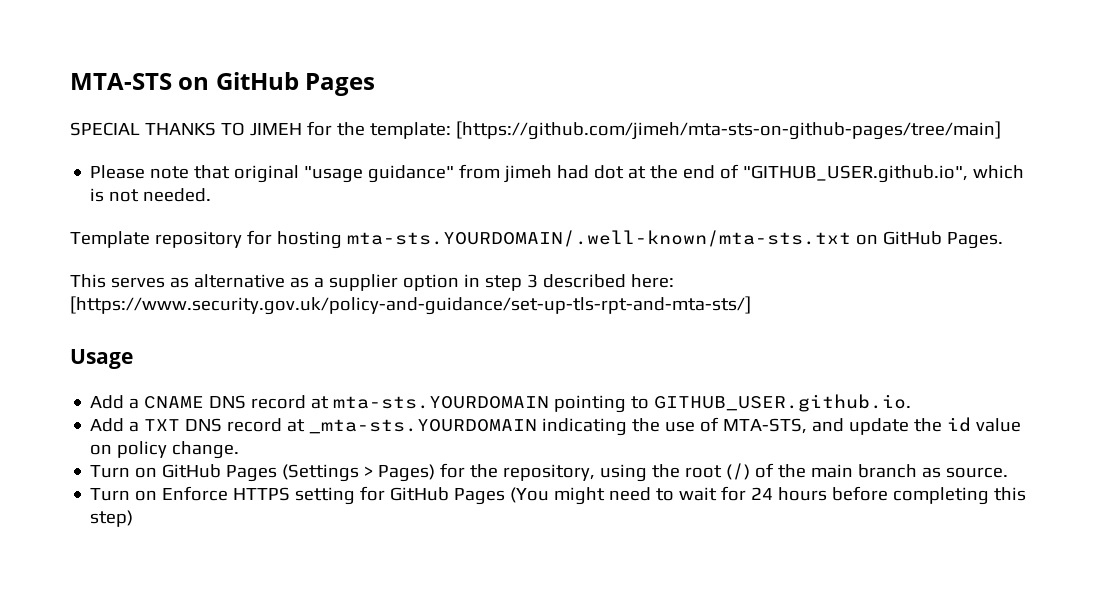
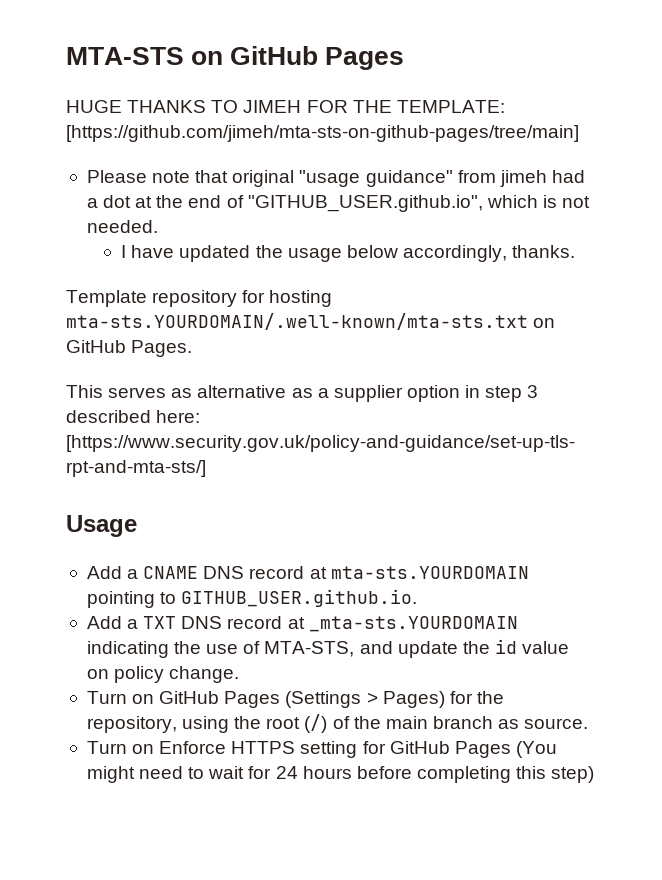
[70,122,140,136] SPECIAL -> [66,100,122,113] HUGE
[306,121,451,139] for the template: -> [306,100,505,113] FOR THE TEMPLATE:
(590, 172) none -> [86,198,98,208] a
(212, 195) none -> [121,245,576,262] // I have updated the usage below accordingly, thanks.

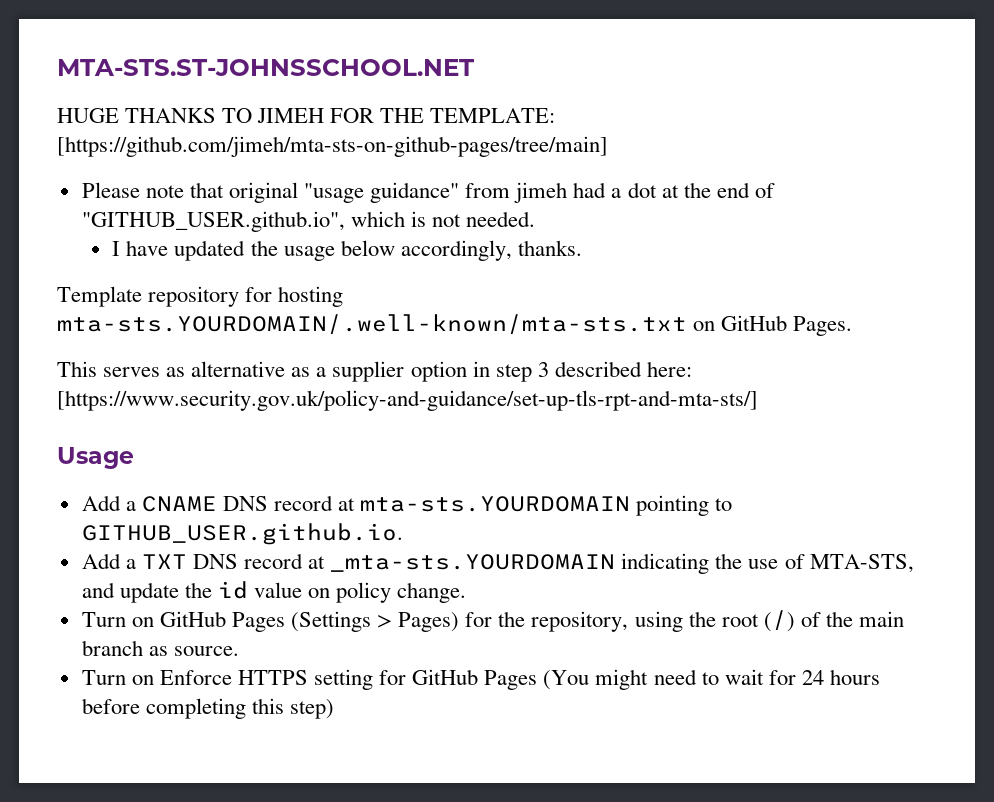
[66,46,405,70] MTA-STS on GitHub Pages -> [57,59,475,76] MTA-STS.ST-JOHNSSCHOOL.NET

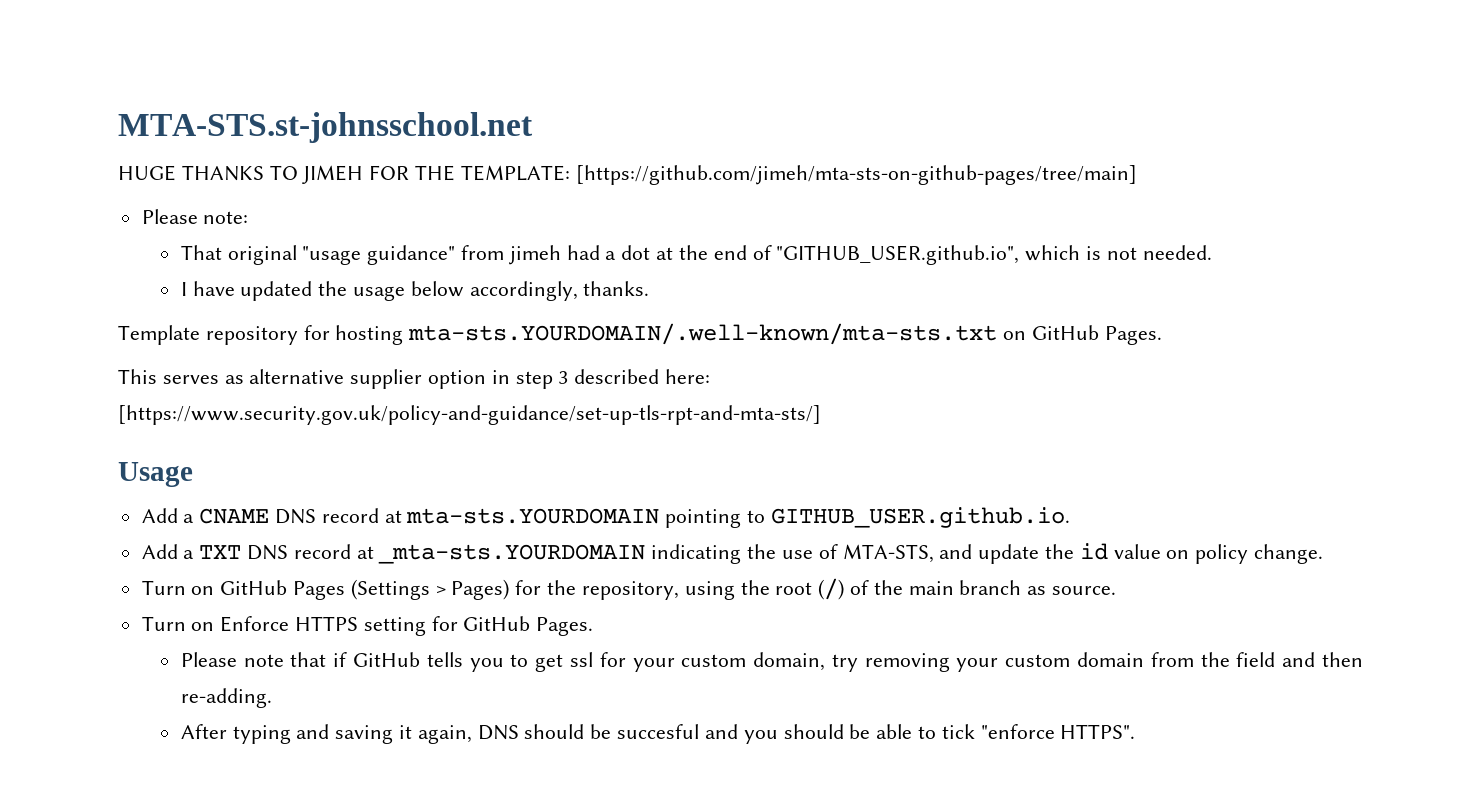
[57,59,475,76] MTA-STS.ST-JOHNSSCHOOL.NET -> [118,112,533,143] MTA-STS.st-johnsschool.net
[145,182,224,198] note that -> [203,211,249,224] [180,245,222,260] note: // That
[291,367,327,377] as a -> (345, 376) none
[484,669,880,690] [81,698,334,719] Pages (You might need to wait for 24 hours before completing this step) -> [536,617,594,636] [180,652,1363,672] [180,688,272,708] [180,724,1136,744] Pages. // Please note that if GitHub tells you to get ssl for your custom domain, try removing your custom domain from the field and then re-adding. // After typing and saving it again, DNS should be succesful and you should be able to tick "enforce HTTPS".

